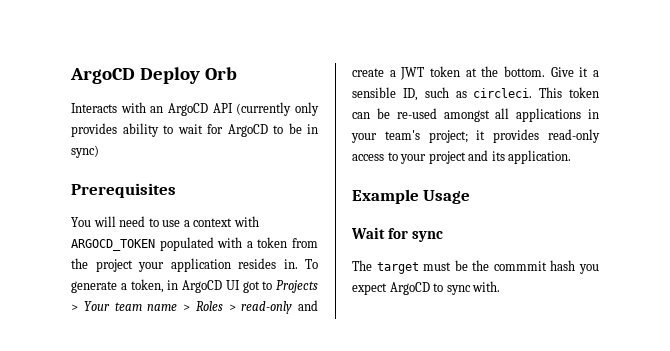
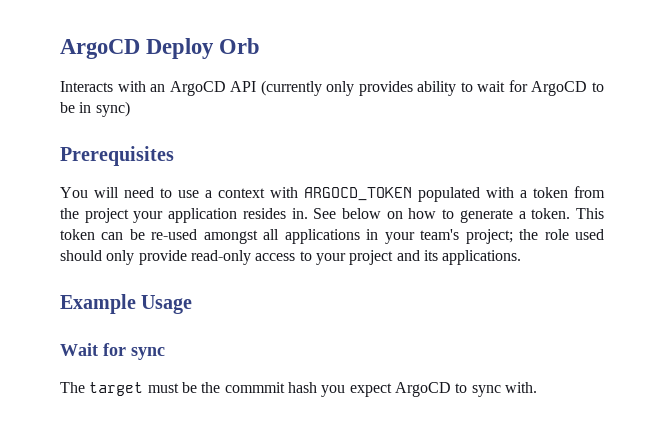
[305,259,318,269] [71,279,318,293] [71,300,318,314] [352,66,599,80] [352,87,533,101] To generate a token, in ArgoCD UI got to Projects > Your team name > Roles > read-only and create a JWT token at the bottom. Give it a sensible ID, such as circleci. -> [313,208,571,223] See below on how to generate a token.
[476,129,540,143] it provides -> [519,229,604,240] [60,250,187,265] the role used should only provide
[508,150,572,164] application. -> [442,250,522,265] applications.

